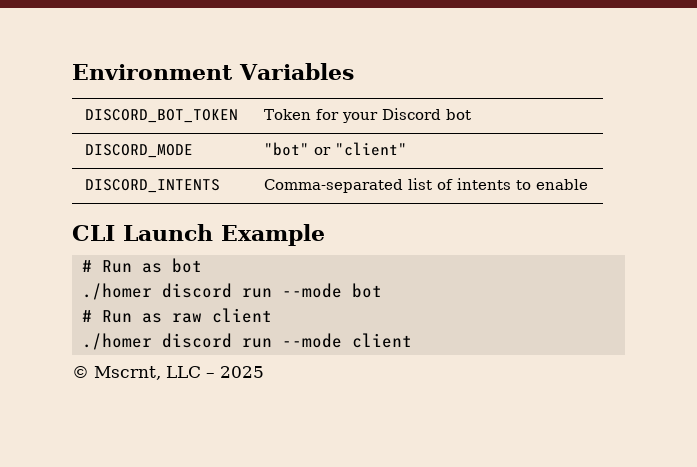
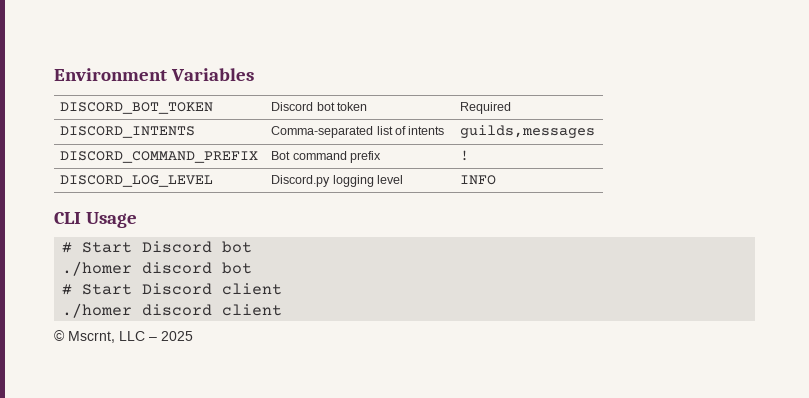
[263,108,471,123] [84,144,193,158] [263,142,407,156] Token for your Discord bot // DISCORD_MODE | "bot" or "client" -> [271,102,367,111] [460,102,512,114] Discord bot token | Required
[515,179,588,190] to enable -> [460,125,596,139] [60,151,259,163] [271,151,381,163] [460,150,470,161] [60,175,214,187] [271,175,403,187] [460,175,497,185] | guilds,messages // DISCORD_COMMAND_PREFIX | Bot command prefix | ! // DISCORD_LOG_LEVEL | Discord.py logging level | INFO
[123,224,325,246] [81,260,162,273] Launch Example // # Run as -> [86,212,138,228] [62,241,213,253] Usage // # Start Discord
[241,283,342,298] run --mode -> (213, 268) none
[101,310,202,323] Run as raw -> [82,283,213,295] Start Discord
[241,333,342,348] run --mode -> (213, 310) none

